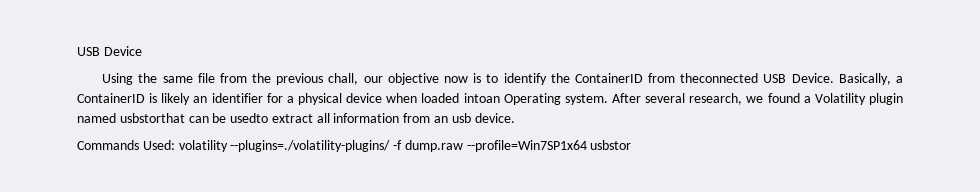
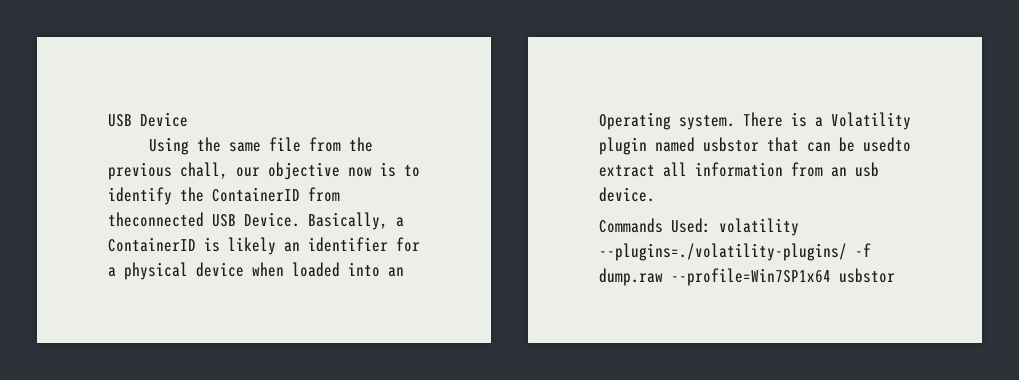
[463,93,800,105] intoan Operating system. After several research, we found -> [348,262,404,277] [599,112,807,130] into an Operating system. There is
[119,113,185,123] usbstorthat -> [703,137,799,152] usbstor that

